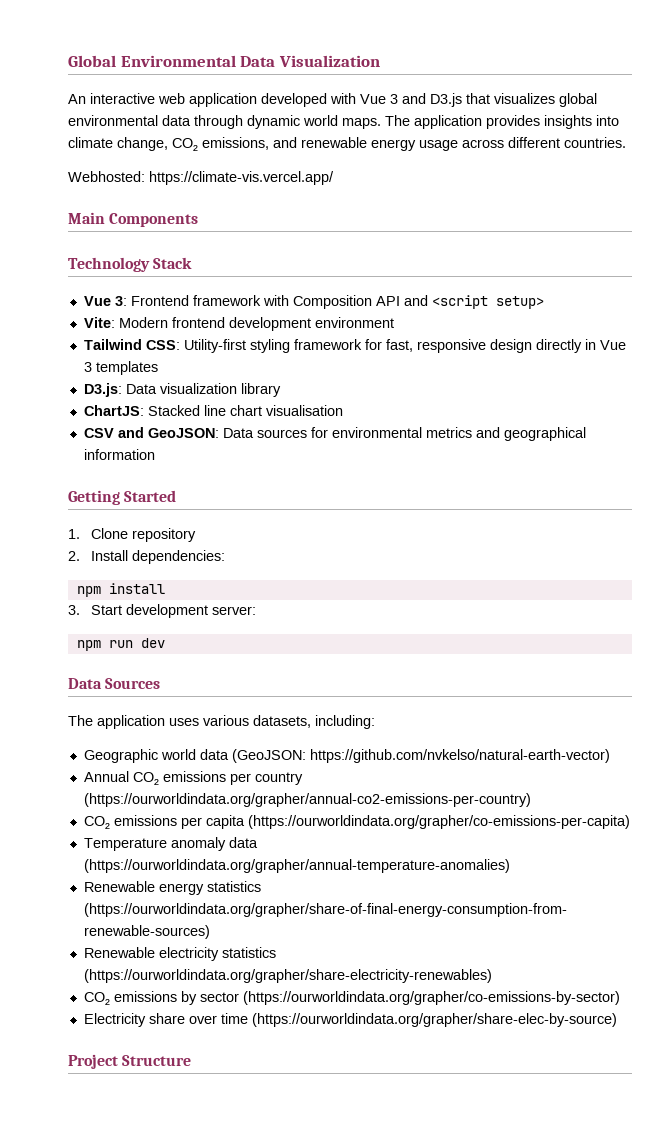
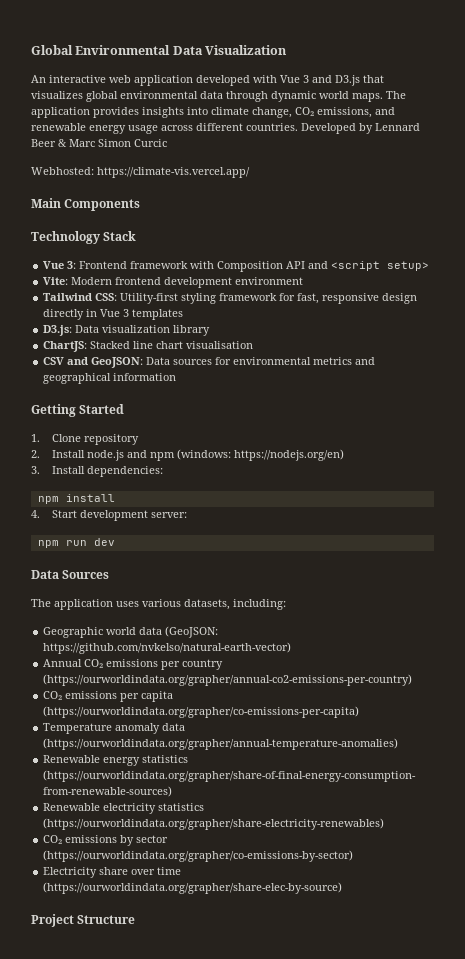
(626, 142) none -> [301,123,420,134] [31,139,167,147] Developed by Lennard Beer & Marc Simon Curcic
(129, 555) none -> [87,449,345,461] [31,466,86,474] node.js and npm (windows: https://nodejs.org/en) // 3. Install
[68,605,80,615] 3. -> [31,510,40,518] 4.

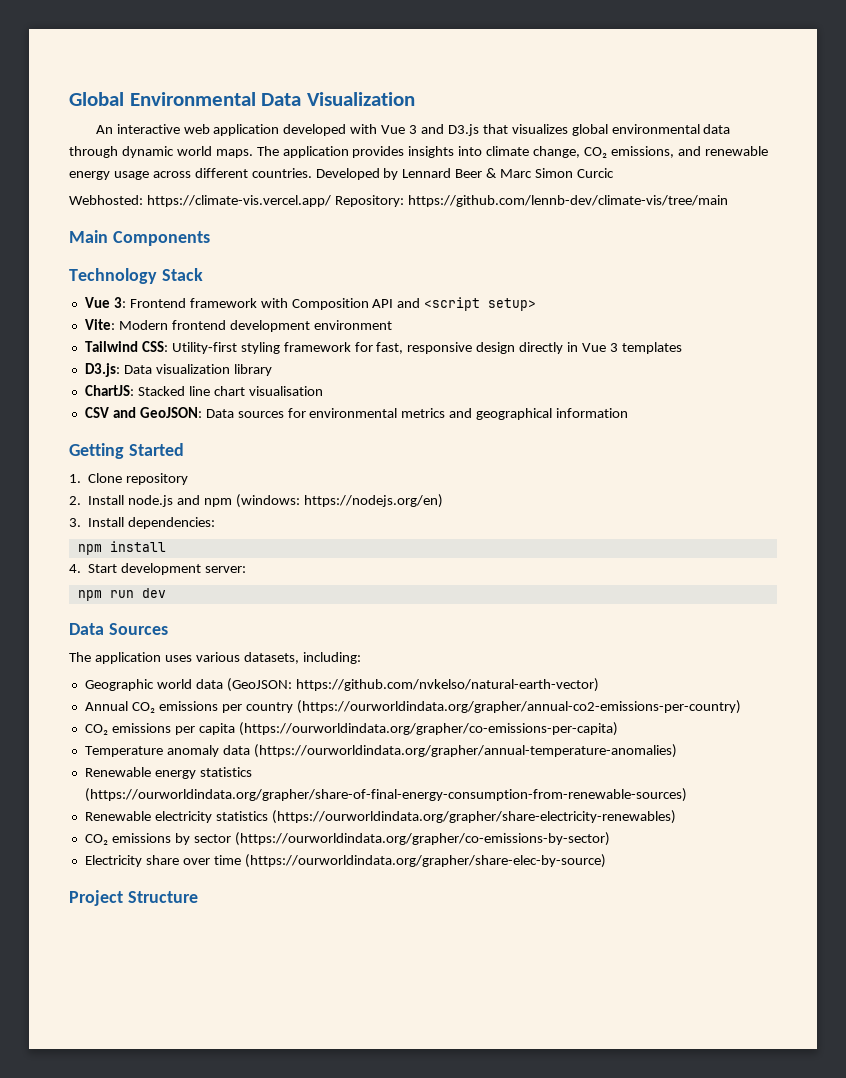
(250, 172) none -> [334,195,728,207] Repository: https://github.com/lennb-dev/climate-vis/tree/main

